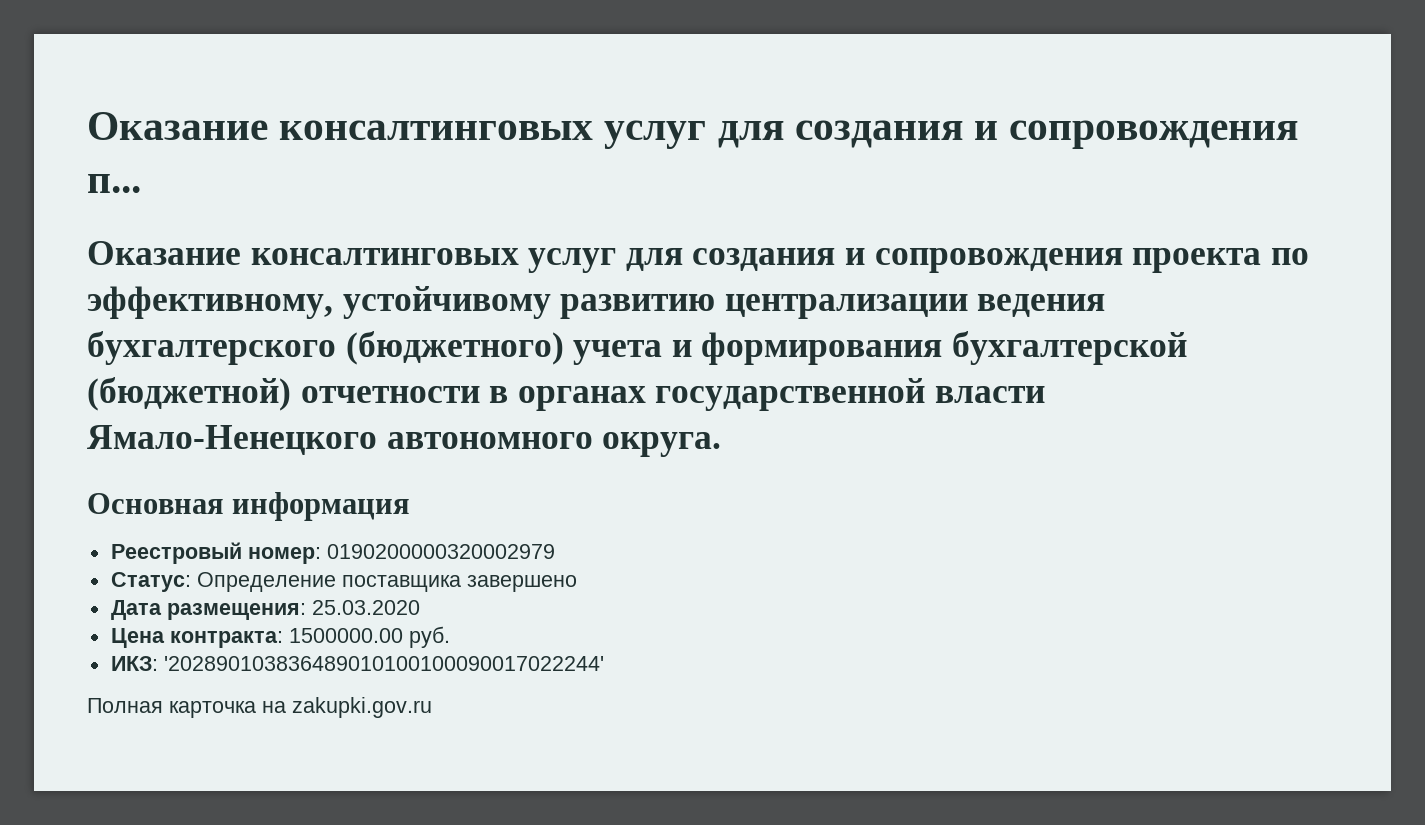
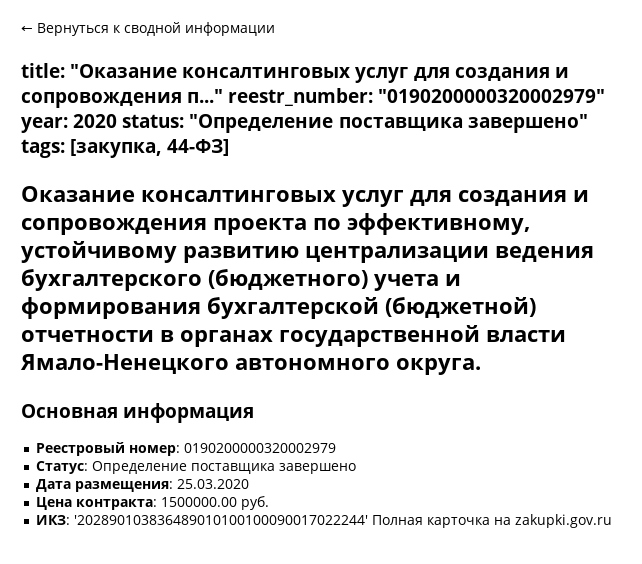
[87,112,1299,149] [87,174,141,193] Оказание консалтинговых услуг для создания и сопровождения п... -> [21,22,275,36] [21,63,569,83] [21,88,606,108] [21,114,588,133] [21,139,230,158] ← Вернуться к сводной информации // title: "Оказание консалтинговых услуг для создания и сопровождения п..." reestr_number: "0190200000320002979" year: 2020 status: "Определение поставщика завершено" tags: [закупка, 44-ФЗ]
(604, 663) // -> (369, 520) none

